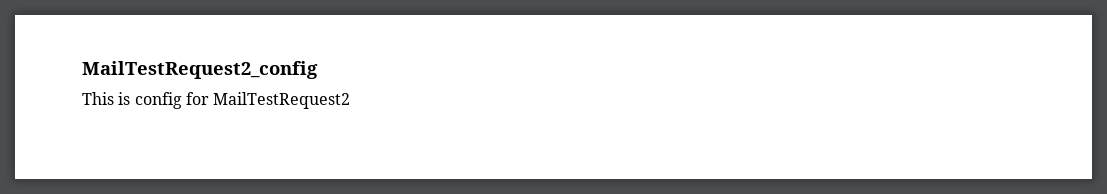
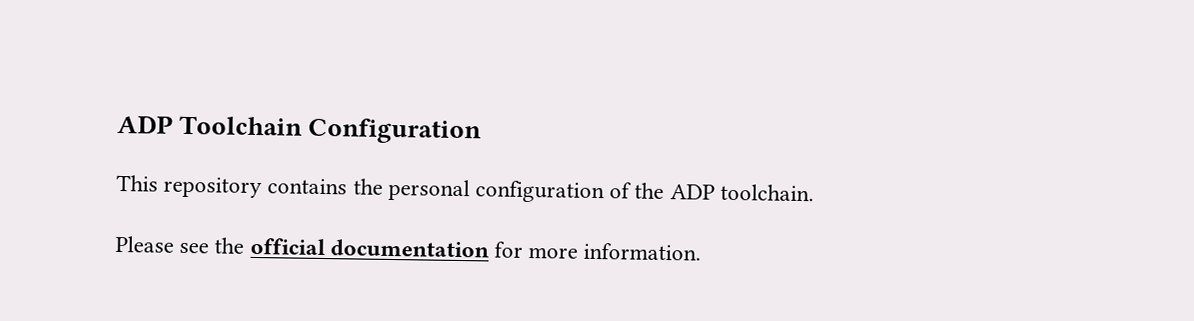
[82,61,318,79] [82,92,351,109] MailTestRequest2_config // This is config for MailTestRequest2 -> [117,114,483,145] [116,174,814,204] [115,235,702,261] ADP Toolchain Configuration // This repository contains the personal configuration of the ADP toolchain. // Please see the official documentation for more information.

